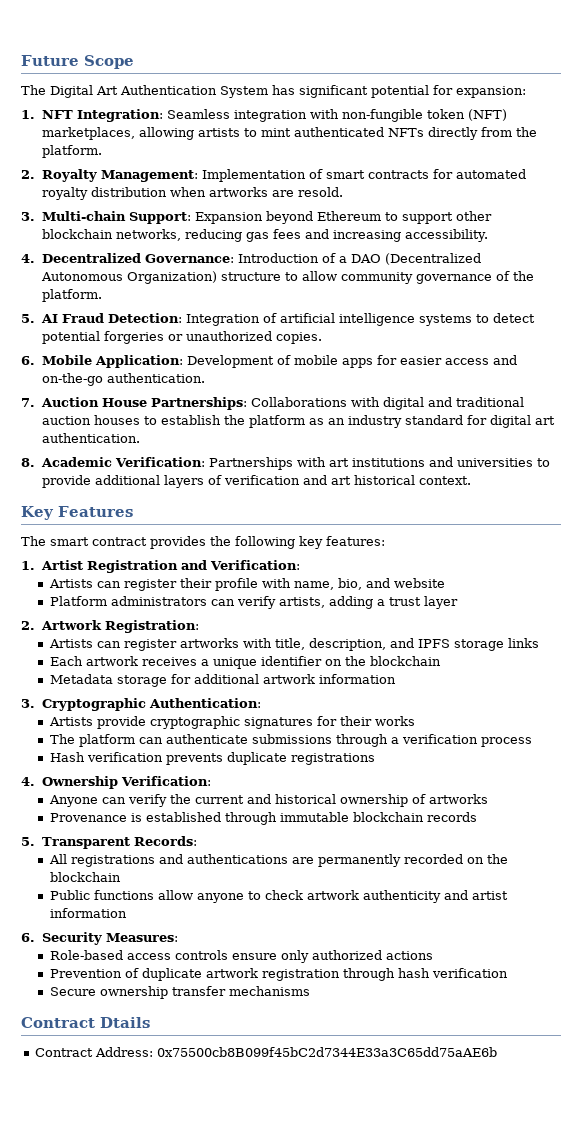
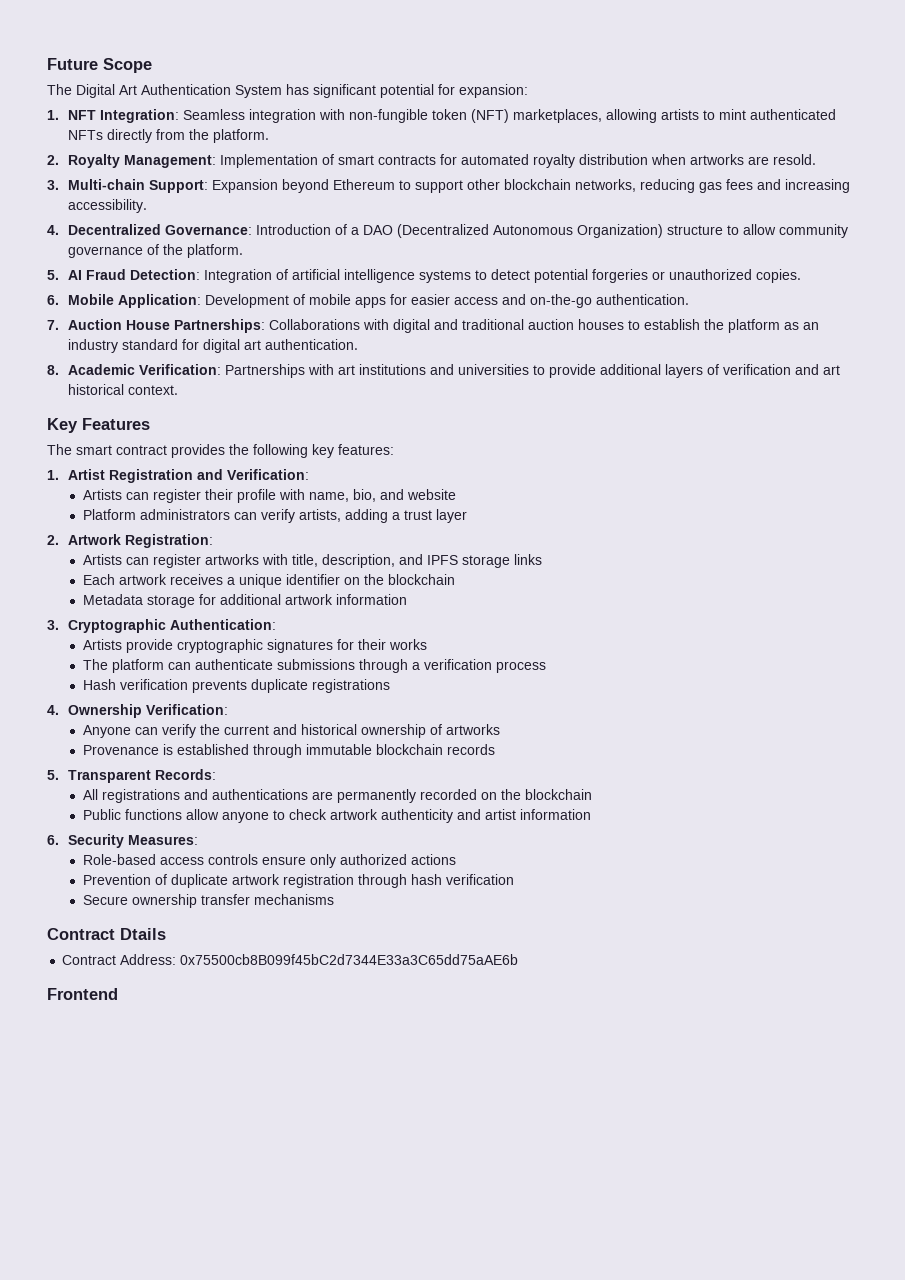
(498, 1052) none -> [47,988,118,1000] // Frontend

